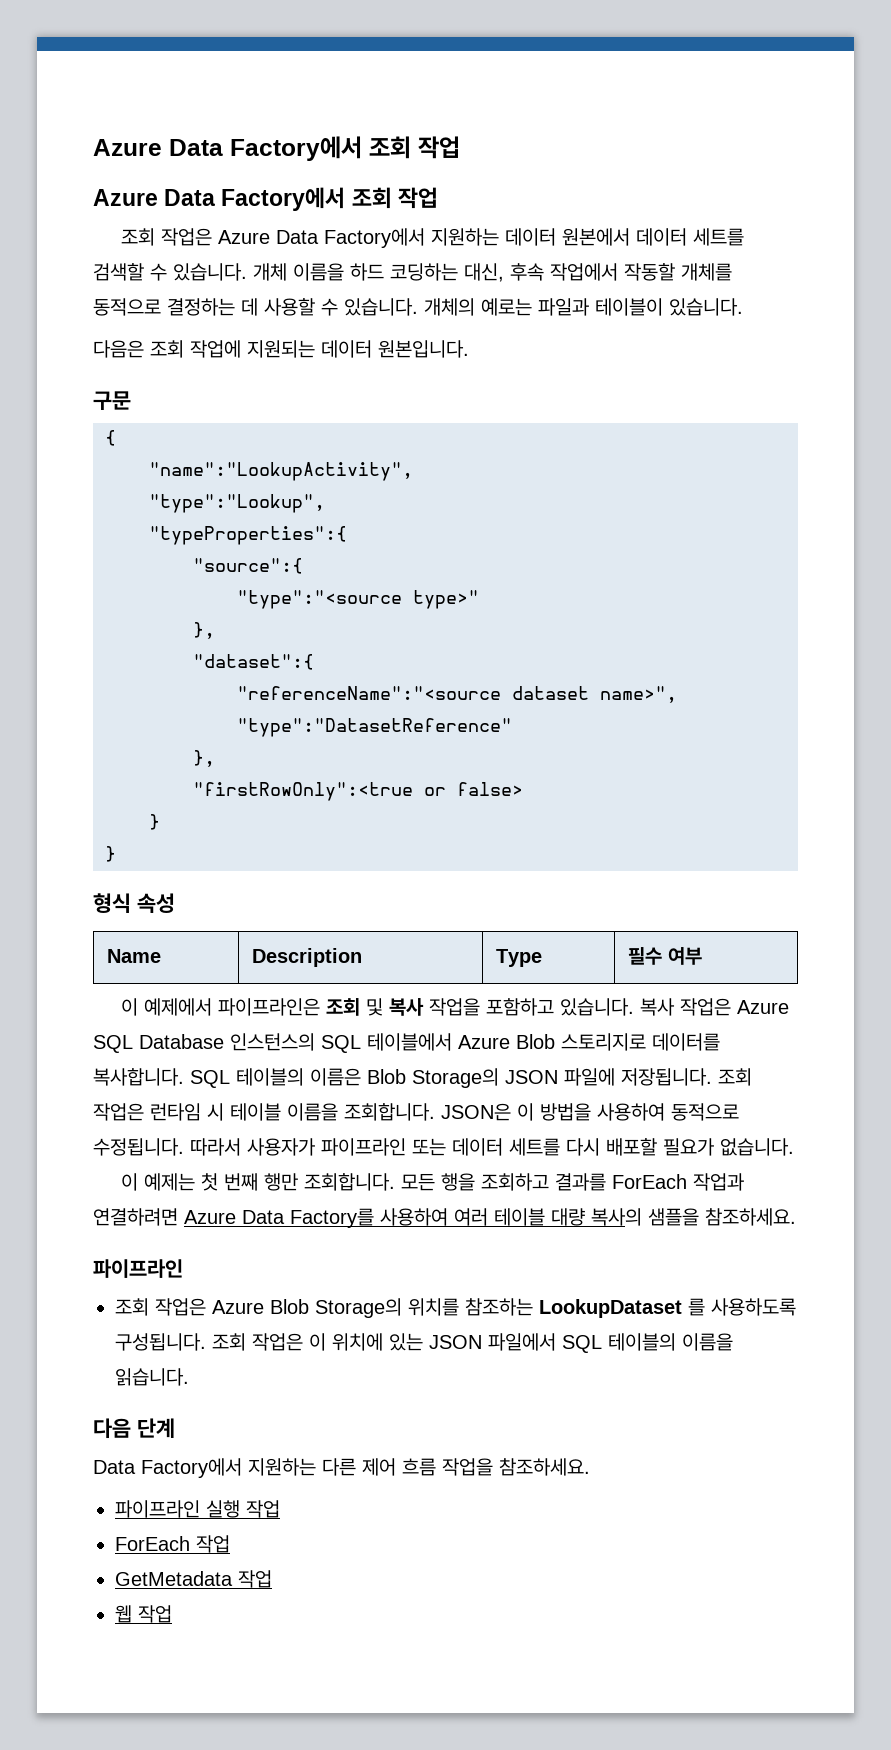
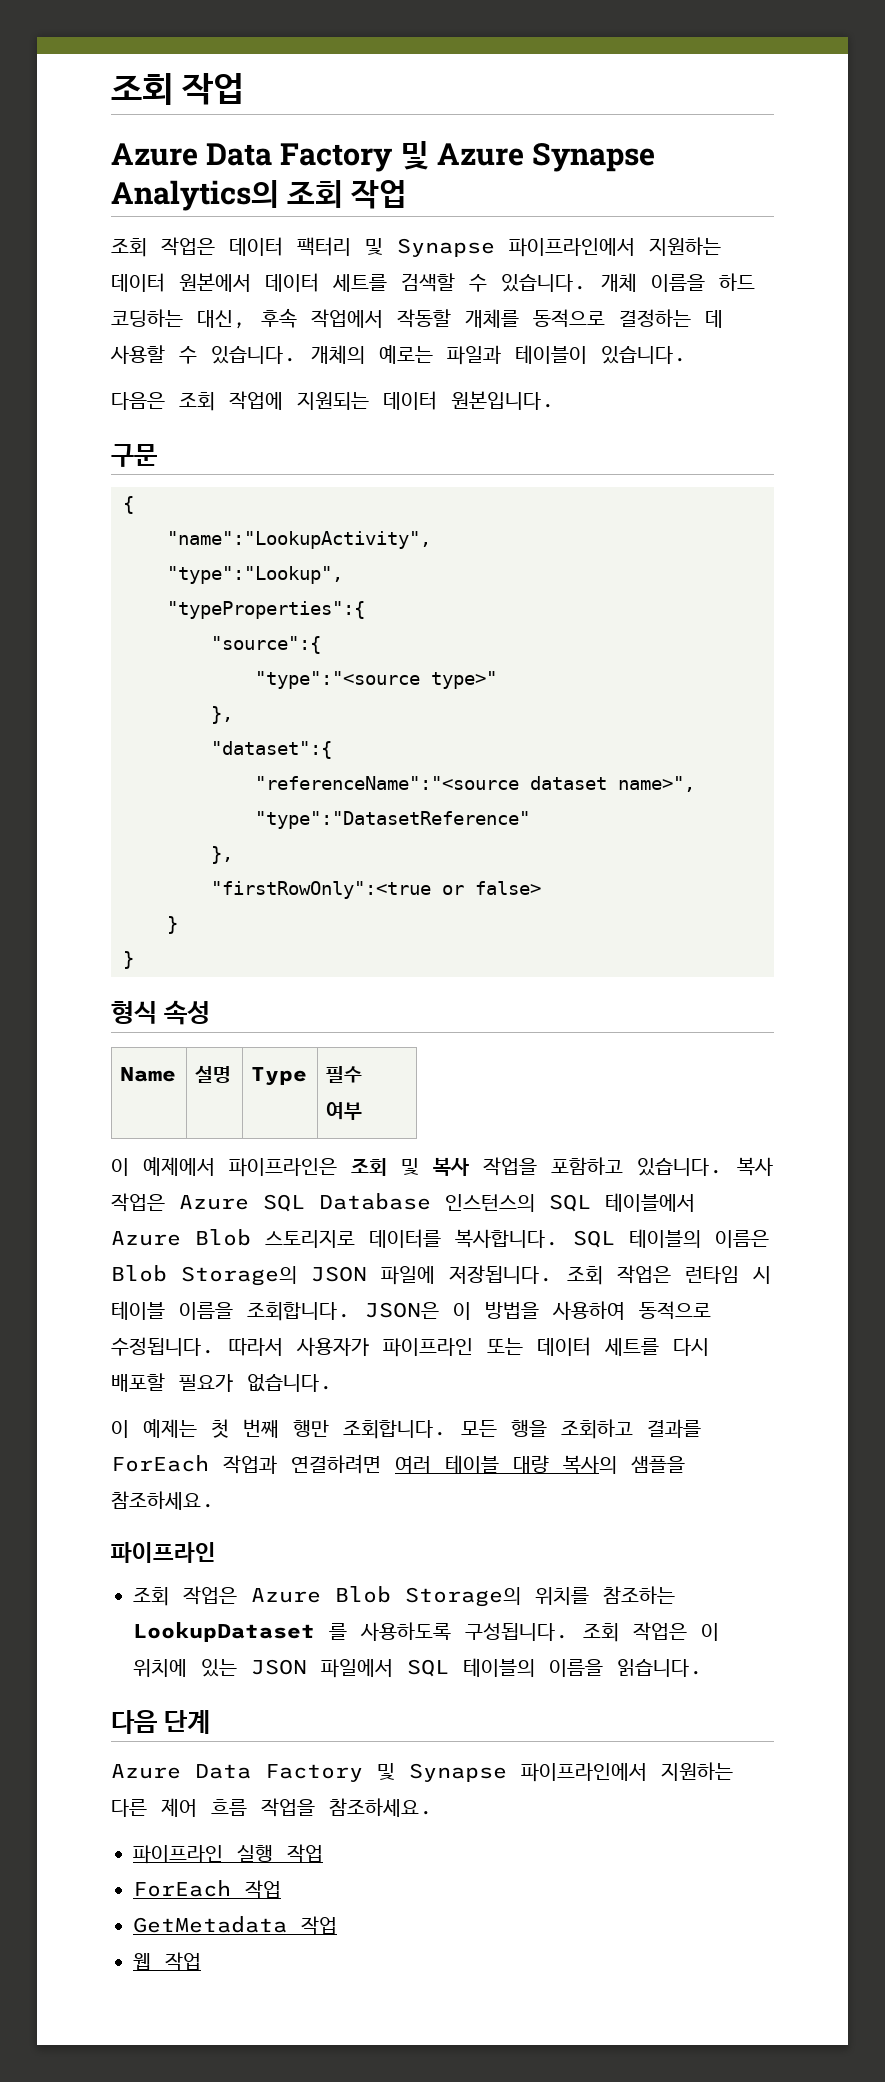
[93,136,362,161] Azure Data Factory에서 -> (111, 89) none
[221,187,346,211] Factory에서 -> [280,141,656,172] [111,180,279,211] Factory 및 Azure Synapse Analytics의
[217,228,425,248] Azure Data Factory에서 -> [229,237,635,257] 데이터 팩터리 및 Synapse 파이프라인에서
[251,948,362,967] Description -> [195,1065,232,1083] 설명
[184,1208,448,1228] Azure Data Factory를 사용하여 -> (381, 1464) none
[93,1458,242,1478] Data Factory에서 -> [111,1763,647,1782] Azure Data Factory 및 Synapse 파이프라인에서

